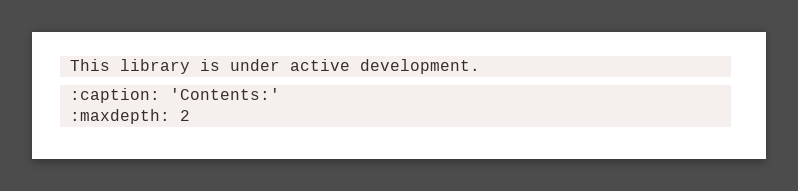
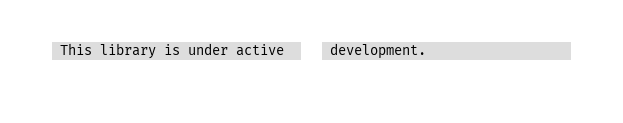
[69,88,280,103] [69,109,190,124] // :caption: 'Contents:' // :maxdepth: 2 -> (426, 51) none

